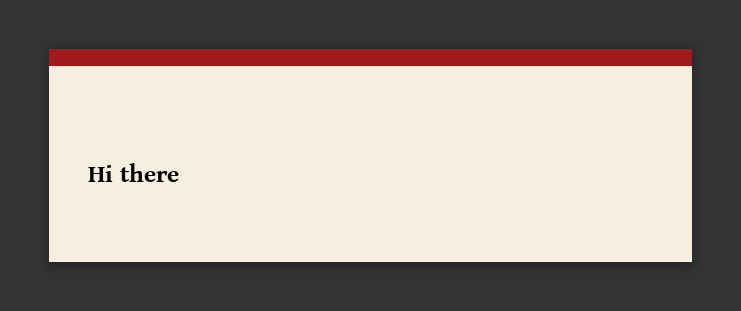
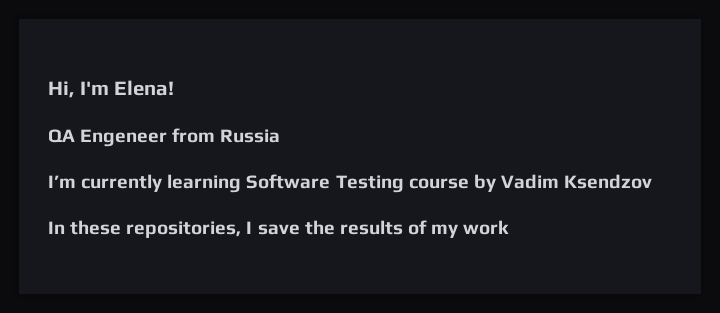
[88,163,179,182] Hi there -> [48,80,175,98] [48,128,281,147] [48,174,653,193] [48,220,510,238] Hi, I'm Elena! // QA Engeneer from Russia // I’m currently learning Software Testing course by Vadim Ksendzov // In these repositories, I save the results of my work

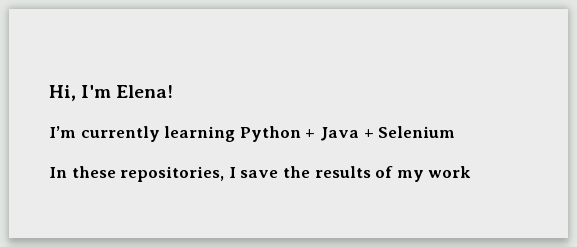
[48,128,281,147] // QA Engeneer from Russia -> (174, 91) none
[246,174,653,193] Software Testing course by Vadim Ksendzov -> [239,126,456,142] Python + Java + Selenium

